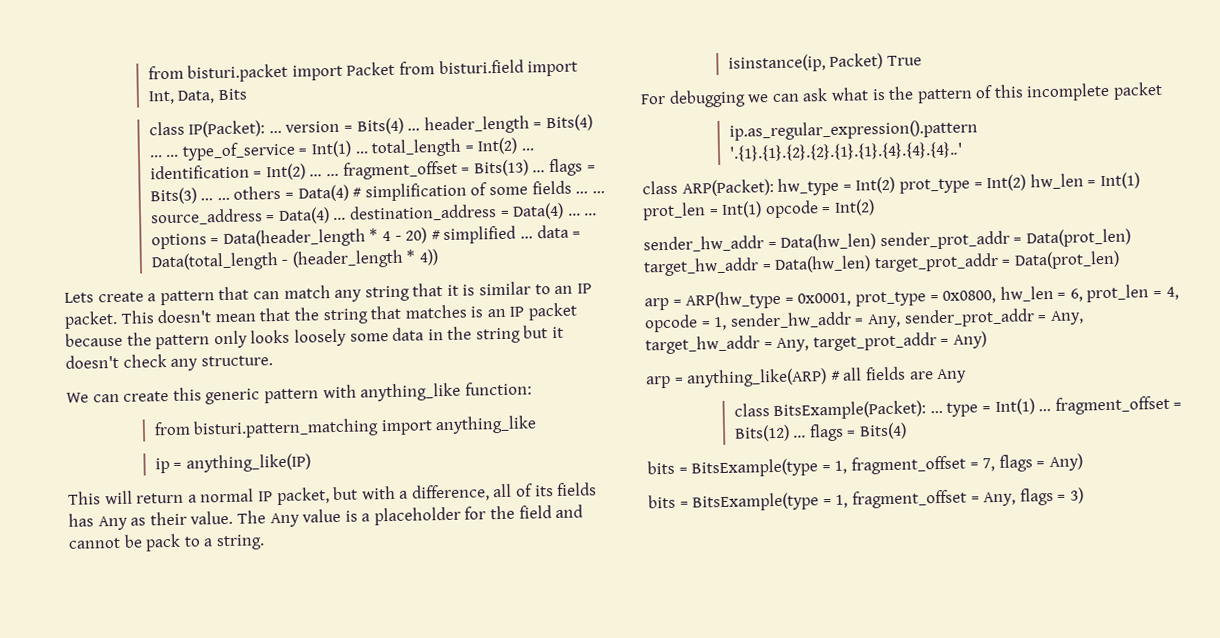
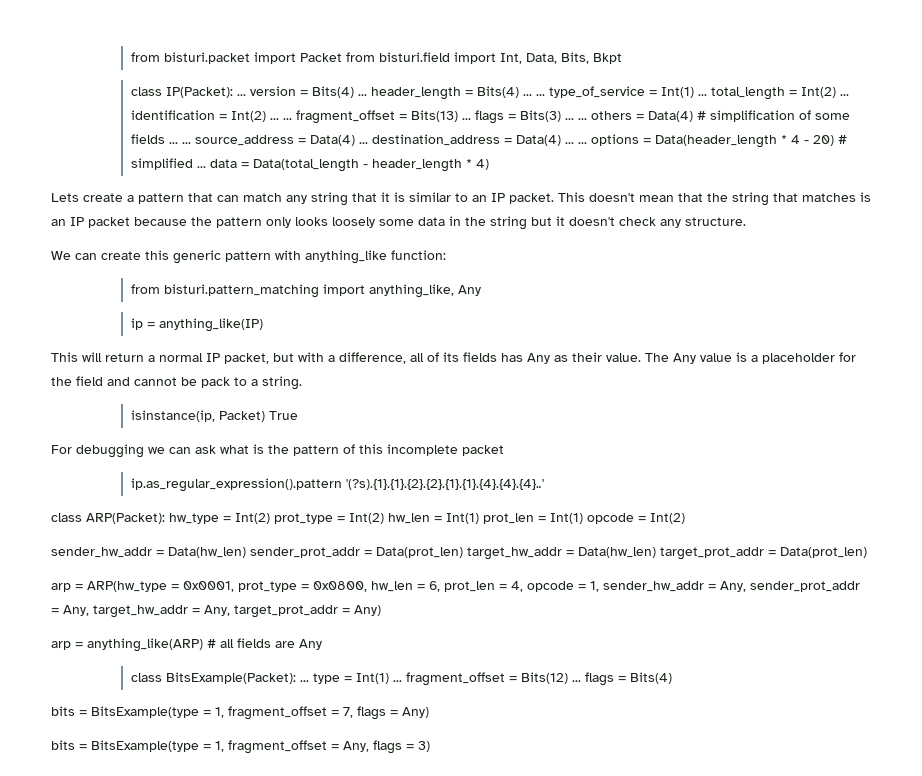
[217,88,247,101] Bits -> [561,52,623,64] Bits, Bkpt
[291,249,439,269] (header_length * 4)) -> [372,159,490,172] header_length * 4)
[435,415,538,435] anything_like -> [369,284,482,298] anything_like, Any
[728,141,963,162] '.{1}.{1}.{2}.{2}.{1}.{1}.{4}.{4}.{4}..' -> [346,479,545,490] '(?s).{1}.{1}.{2}.{2}.{1}.{1}.{4}.{4}.{4}..'

